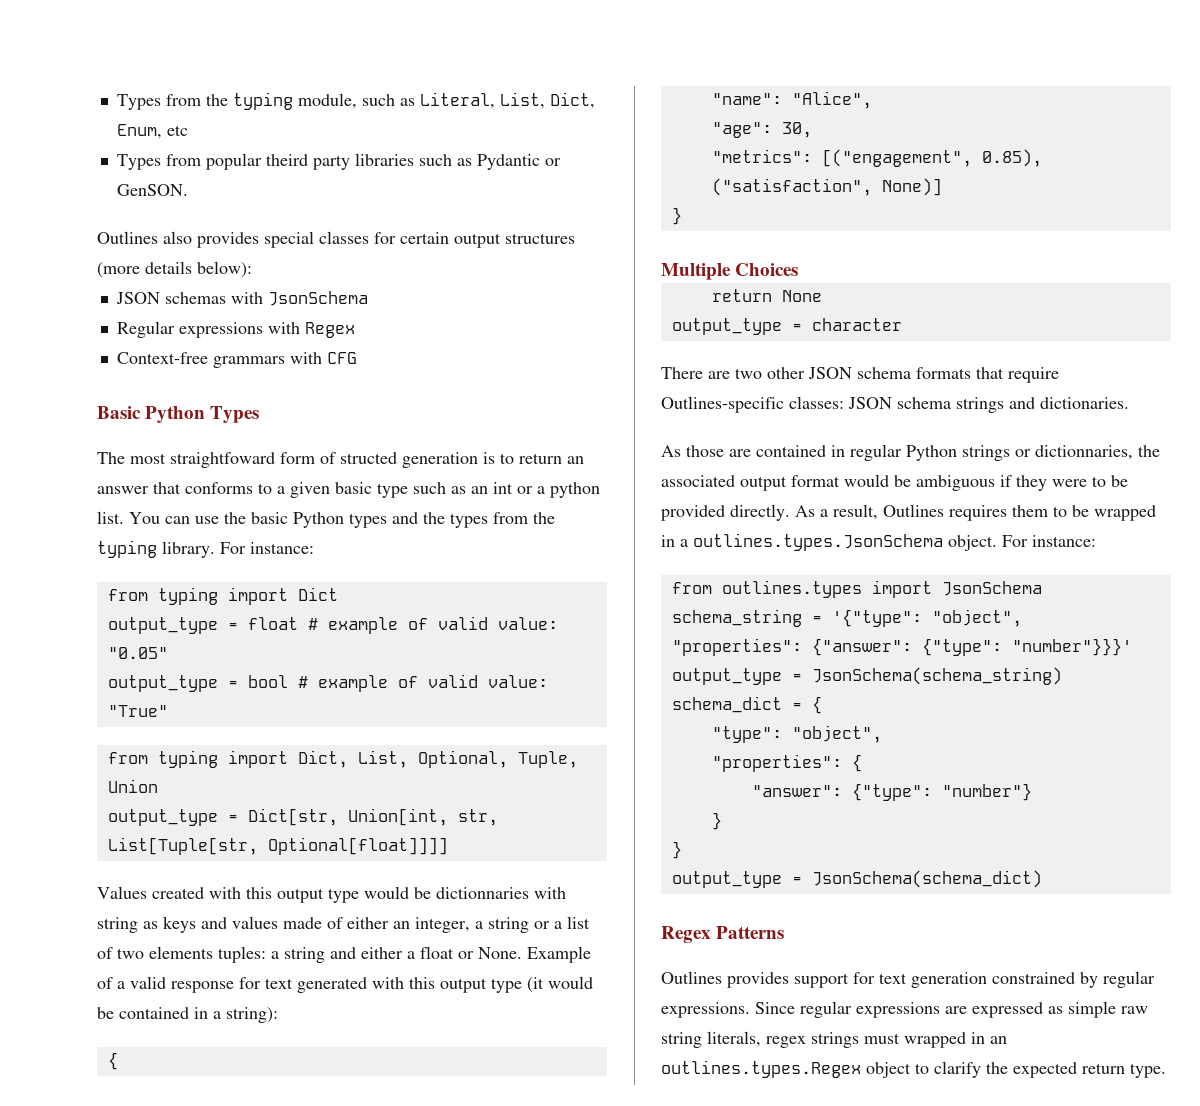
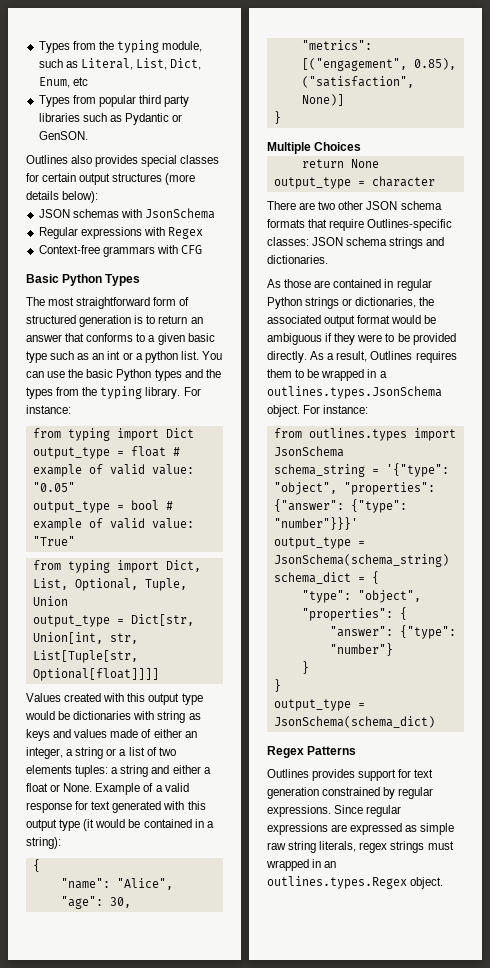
[265,154,308,166] theird -> [138,95,161,104] third
[170,452,275,468] straightfoward -> [76,297,151,309] straightforward
[340,452,397,464] structed -> [26,315,76,324] structured
[436,887,529,899] dictionnaries -> [73,711,132,720] dictionaries
[1035,445,1133,460] dictionnaries, -> [355,297,417,308] dictionaries,
[866,1061,1166,1078] object to clarify the expected return type. -> [410,877,444,889] object.

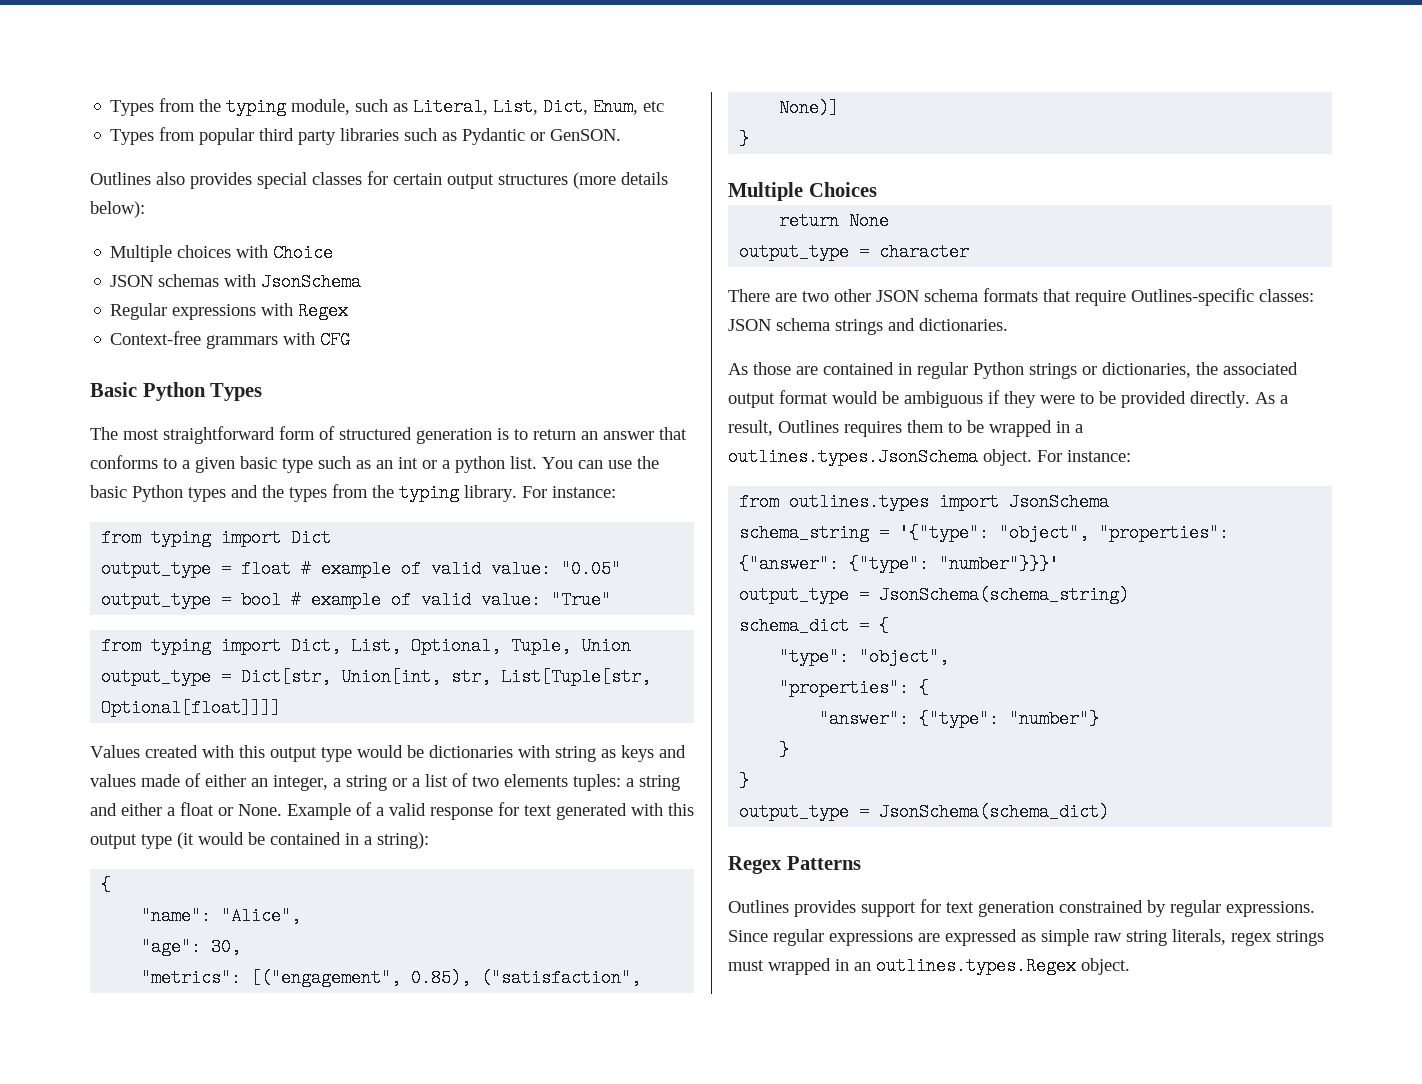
(99, 197) none -> [110,244,334,262] // Multiple choices with Choice

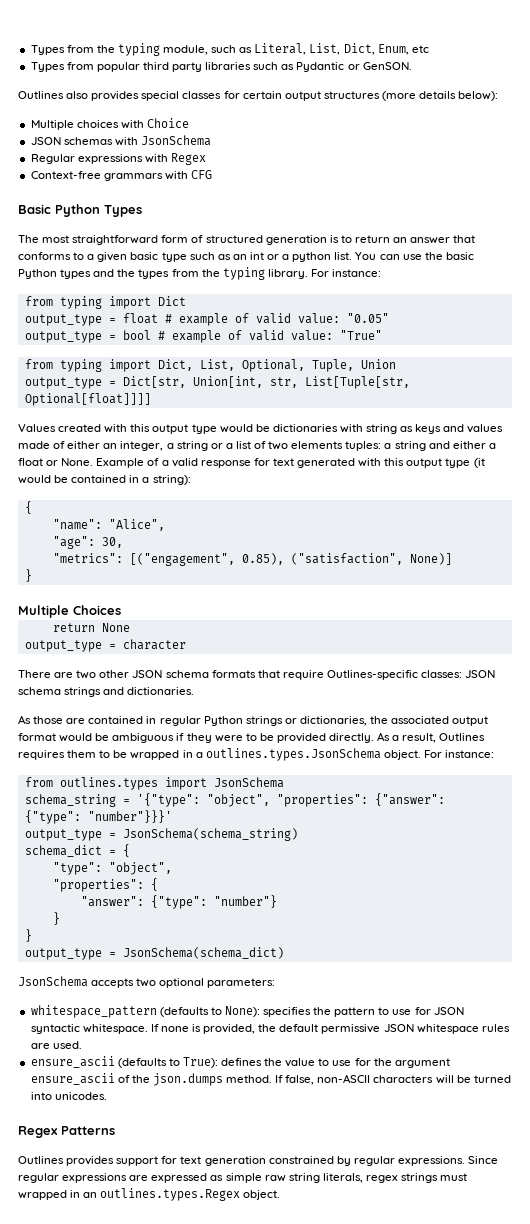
(1110, 812) none -> [18,976,276,988] [30,1005,464,1018] [30,1024,510,1034] [30,1041,82,1049] [30,1056,450,1068] [30,1073,511,1086] [30,1092,107,1100] // JsonSchema accepts two optional parameters: // whitespace_pattern (defaults to None): specifies the pattern to use for JSON syntactic whitespace. If none is provided, the default permissive JSON whitespace rules are used. // ensure_ascii (defaults to True): defines the value to use for the argument ensure_ascii of the json.dumps method. If false, non-ASCII characters will be turned into unicodes.

